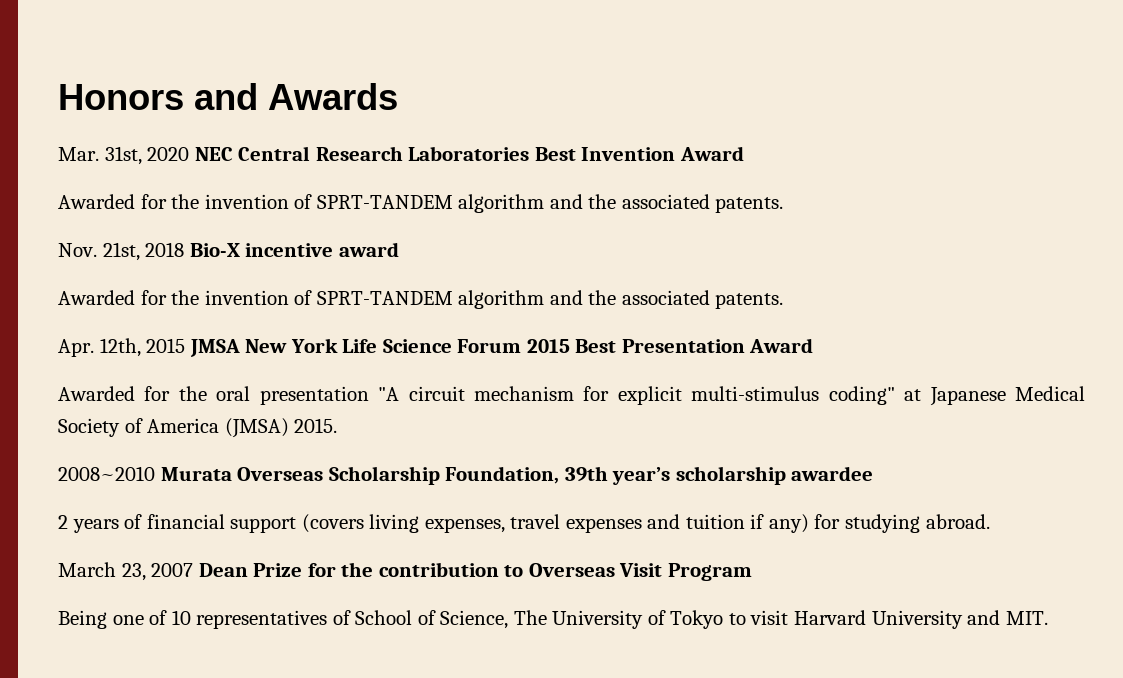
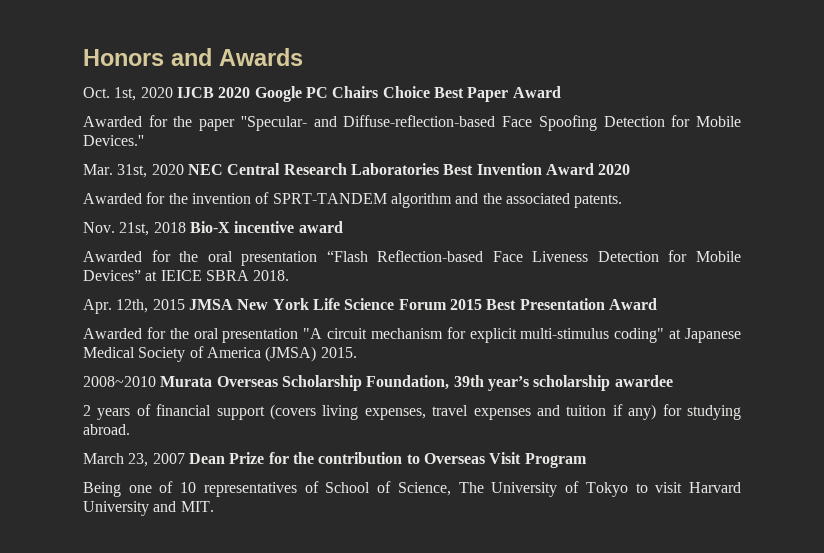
(398, 96) none -> [83,86,561,102] [83,115,742,131] [83,135,144,146] // Oct. 1st, 2020 IJCB 2020 Google PC Chairs Choice Best Paper Award // Awarded for the paper ''Specular- and Diffuse-reflection-based Face Spoofing Detection for Mobile Devices.''
(744, 153) none -> [598,164,631,175] 2020
[204,290,784,309] invention of SPRT-TANDEM algorithm and the associated patents. -> [207,250,741,266] [83,270,290,281] oral presentation “Flash Reflection-based Face Liveness Detection for Mobile Devices” at IEICE SBRA 2018.

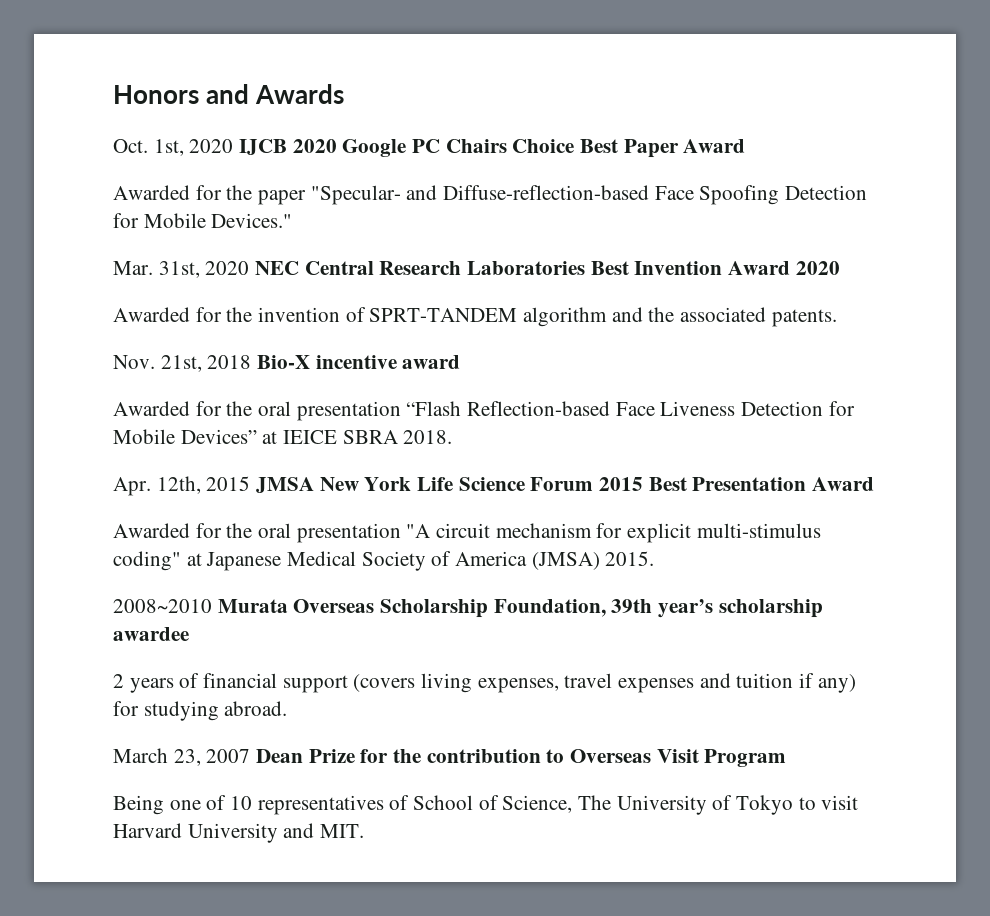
[240,116,307,131] ''Specular- -> [310,185,401,205] "Specular-
[83,135,144,146] Devices.'' -> [211,213,293,228] Devices."

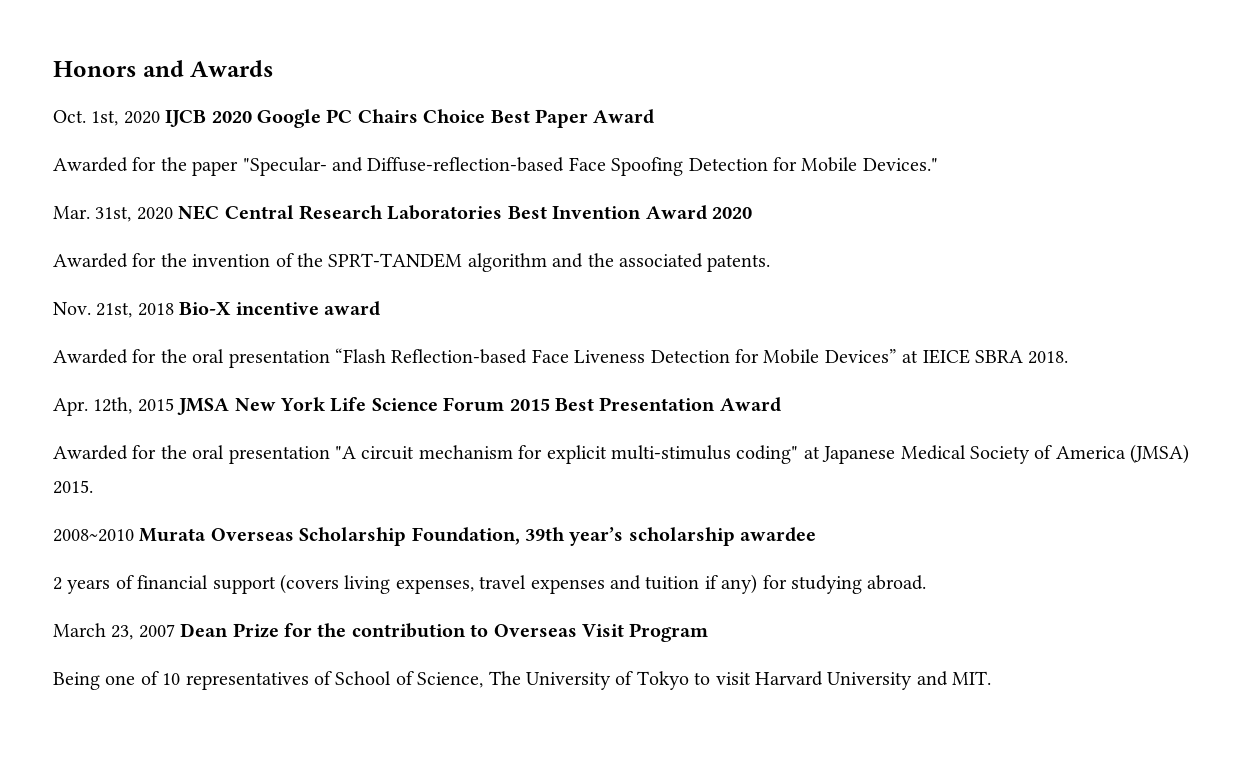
(366, 314) none -> [297,253,323,267] the

